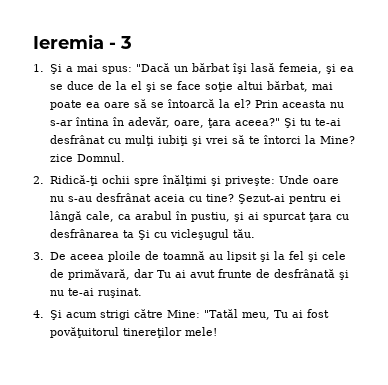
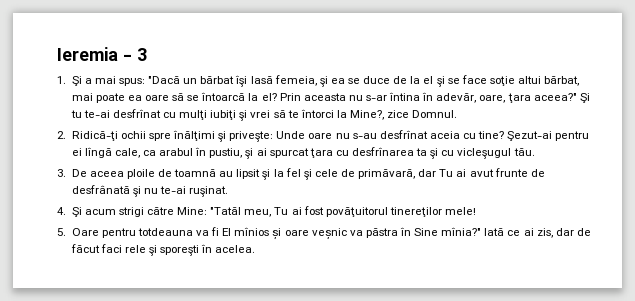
[49,135,105,144] desfrânat -> [112,109,161,118] desfrînat
[319,136,355,144] Mine? -> [350,110,385,120] Mine?,
[95,193,151,202] desfrânat -> [379,130,428,139] desfrînat
[49,211,82,222] lângă -> [84,147,112,158] lîngă
[49,229,150,240] desfrânarea ta Şi -> [352,147,439,159] desfrînarea ta şi
(217, 331) none -> [57,227,591,240] [70,244,256,256] // 5. Oare pentru totdeauna va fi El mînios și oare veșnic va păstra în Sine mînia?" Iată ce ai zis, dar de făcut faci rele şi sporeşti în acelea.

